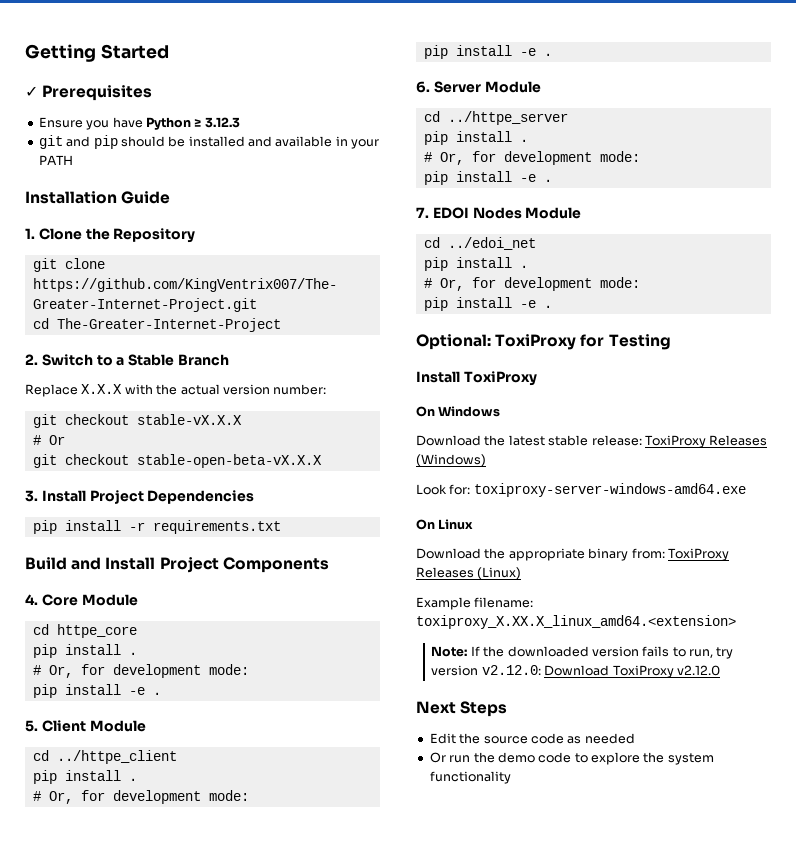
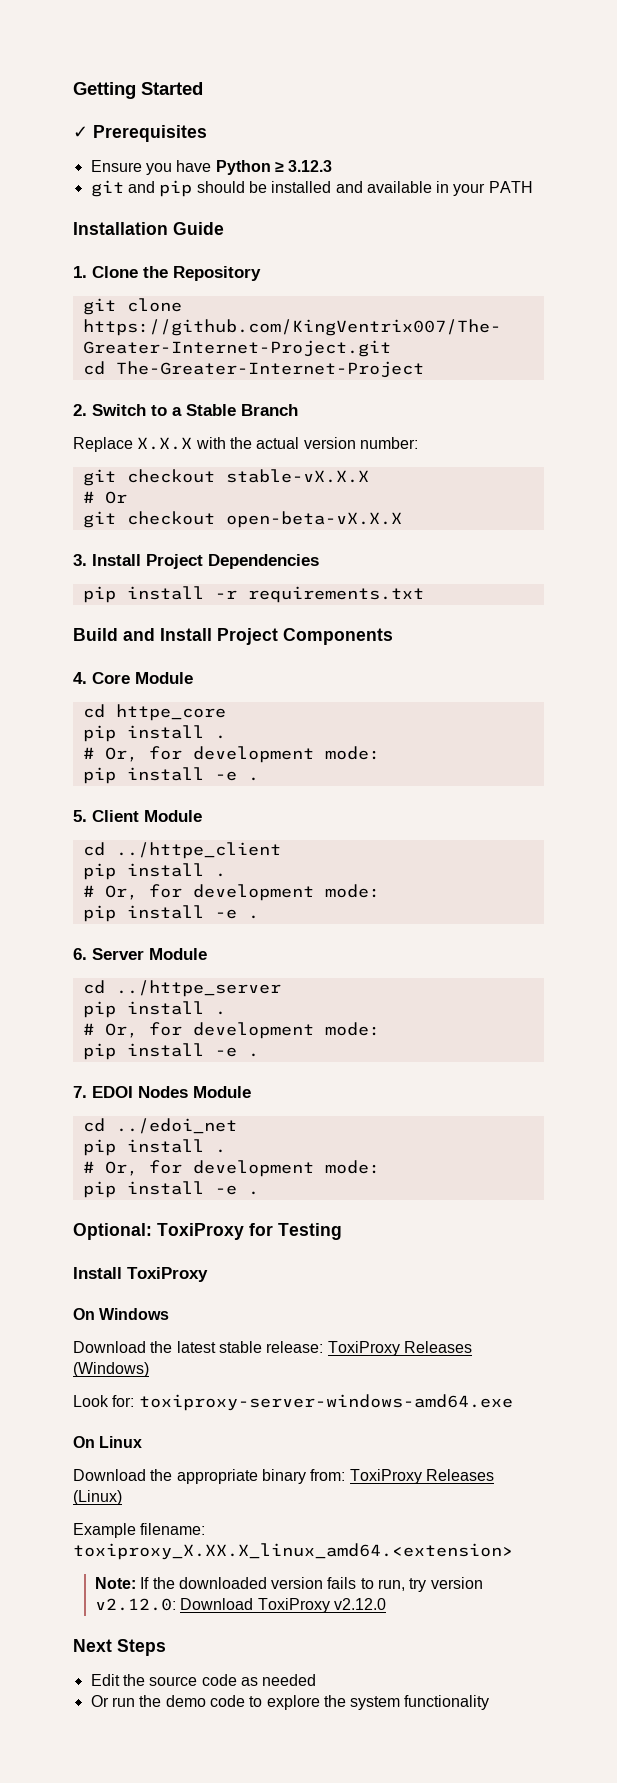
[136,454,322,468] stable-open-beta-vX.X.X -> [225,511,402,528] open-beta-vX.X.X

